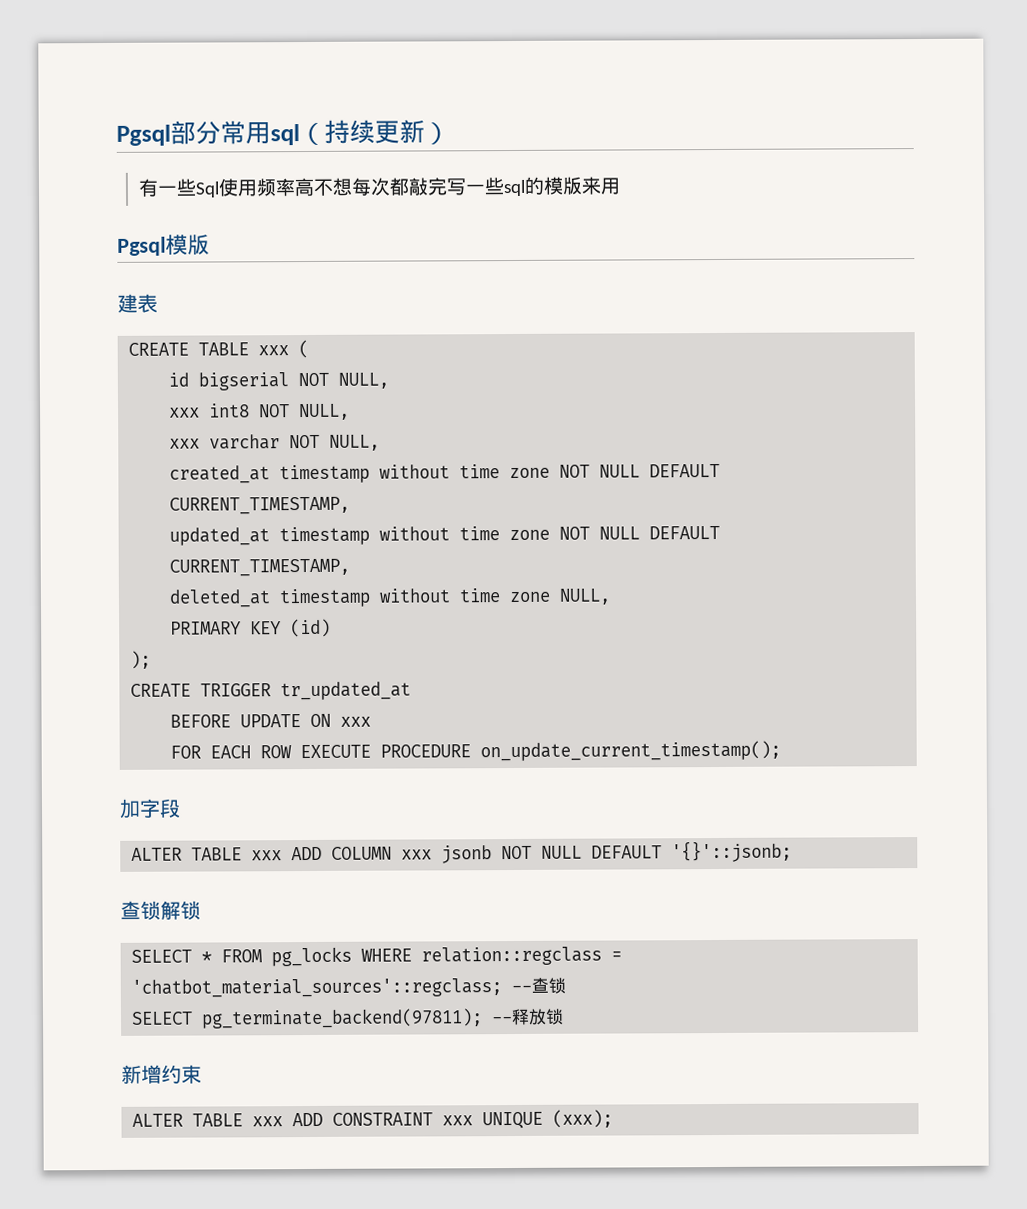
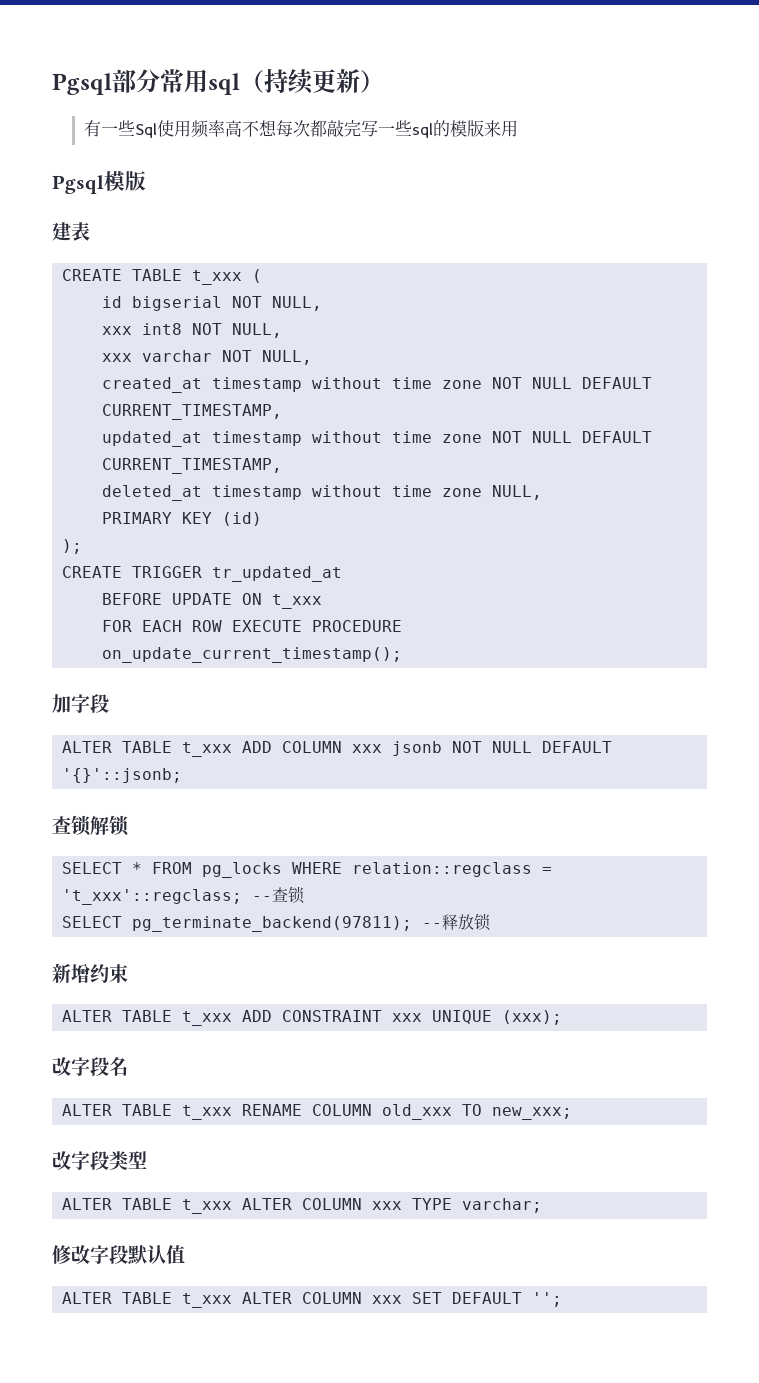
[258,345,290,356] xxx -> [192,270,243,285] t_xxx
[340,716,372,727] xxx -> [272,594,323,609] t_xxx
[251,850,283,861] xxx -> [182,742,233,757] t_xxx
[131,978,503,998] 'chatbot_material_sources'::regclass; -> [62,889,243,905] 't_xxx'::regclass;
[252,1116,284,1127] xxx -> [182,1011,233,1026] t_xxx
(614, 1118) none -> [52,1057,128,1076] [62,1104,573,1120] [52,1151,147,1170] [62,1198,543,1214] [52,1245,185,1265] [62,1292,563,1308] // 改字段名 // ALTER TABLE t_xxx RENAME COLUMN old_xxx TO new_xxx; // 改字段类型 // ALTER TABLE t_xxx ALTER COLUMN xxx TYPE varchar; // 修改字段默认值 // ALTER TABLE t_xxx ALTER COLUMN xxx SET DEFAULT '';

